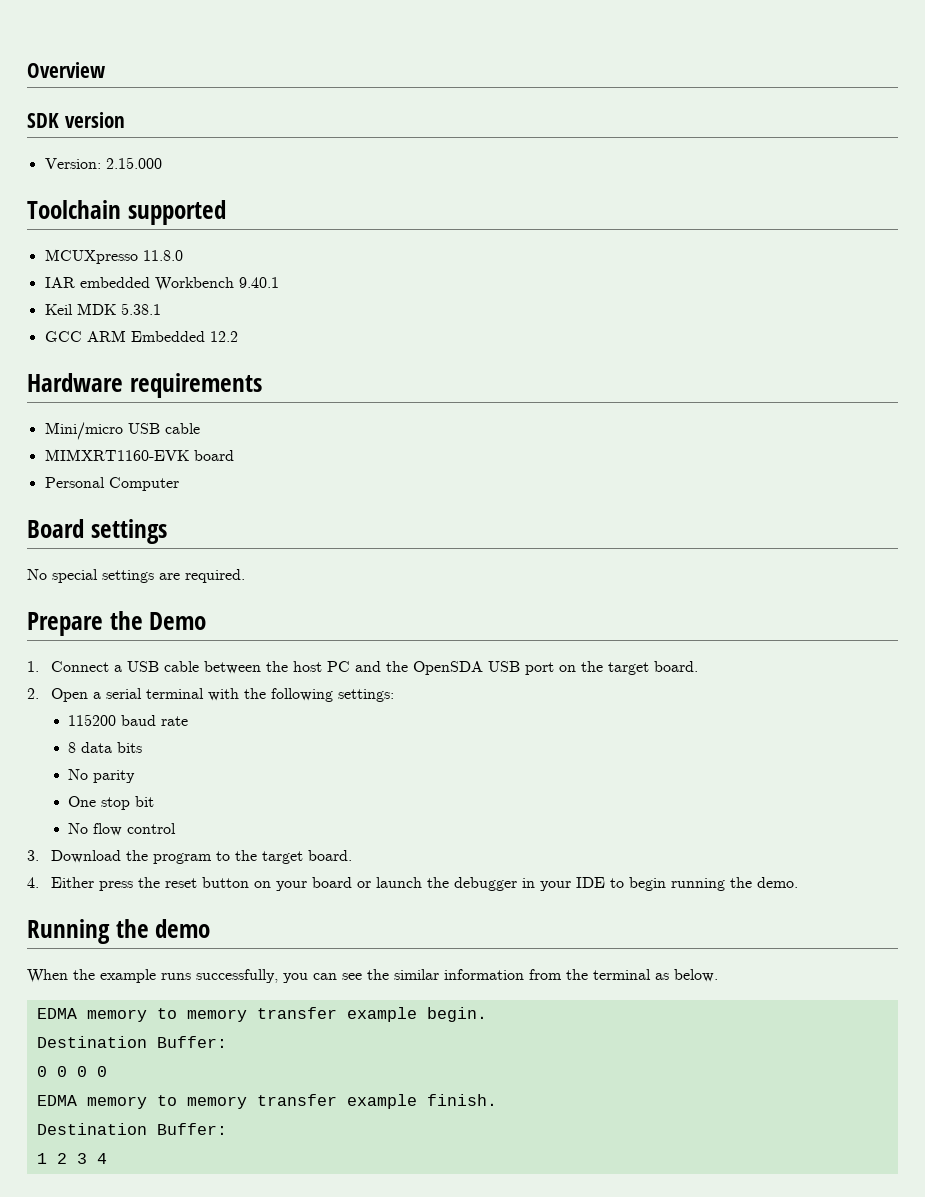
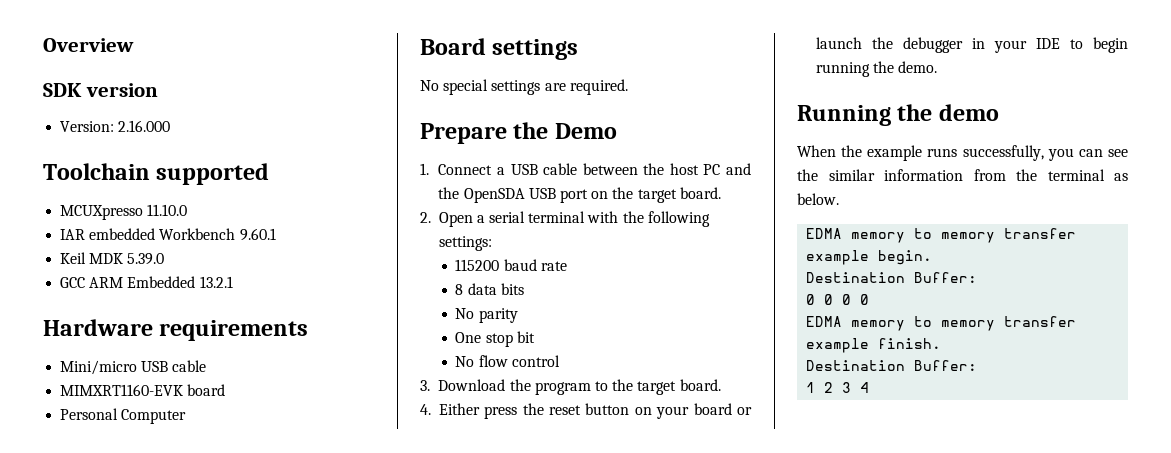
[105,157,162,169] 2.15.000 -> [118,120,171,132] 2.16.000
[142,250,183,261] 11.8.0 -> [147,204,188,216] 11.10.0
[238,277,279,288] 9.40.1 -> [239,228,276,241] 9.60.1
[120,303,161,315] 5.38.1 -> [127,253,165,265] 5.39.0
[209,331,238,342] 12.2 -> [199,276,233,288] 13.2.1

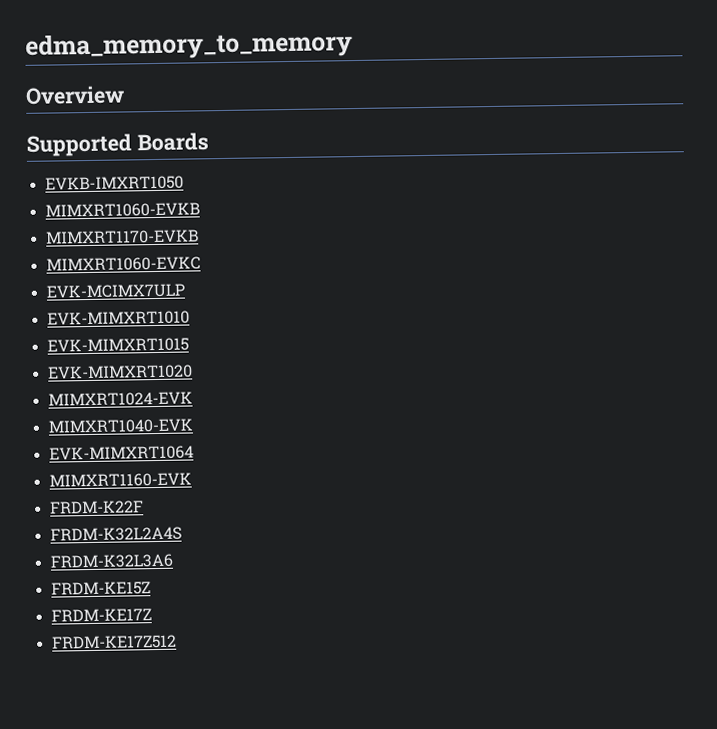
(43, 45) none -> [25,30,353,61] edma_memory_to_memory //
[43,83,158,97] [60,120,171,132] [43,163,270,185] [60,204,188,220] [60,228,276,241] [60,252,165,265] [60,276,233,288] [43,319,309,341] [60,360,207,375] [60,384,226,396] [60,408,187,424] [420,38,579,60] [420,79,628,95] [420,122,617,144] [420,163,751,175] [438,187,721,203] [420,211,710,227] [438,236,492,251] [455,259,567,271] [455,283,524,295] [455,308,518,323] [455,331,535,347] [455,355,560,367] [420,379,721,395] [420,403,752,419] [815,37,1128,53] [815,61,938,77] [797,104,999,126] [797,145,1128,161] [797,169,1128,181] [797,193,839,205] [806,228,1077,243] [806,250,933,265] [806,272,978,283] [806,294,870,305] [806,316,1077,331] [806,338,942,353] [806,360,978,371] [806,382,870,393] SDK version // Version: 2.16.000 // Toolchain supported // MCUXpresso 11.10.0 // IAR embedded Workbench 9.60.1 // Keil MDK 5.39.0 // GCC ARM Embedded 13.2.1 // Hardware requirements // Mini/micro USB cable // MIMXRT1160-EVK board // Personal Computer // Board settings // No special settings are required. // Prepare the Demo // 1. Connect a USB cable between the host PC and the OpenSDA USB port on the target board. // 2. Open a serial terminal with the following settings: // 115200 baud rate // 8 data bits // No parity // One stop bit // No flow control // 3. Download the program to the target board. // 4. Either press the reset button on your board or launch the debugger in your IDE to begin running the demo. // Running the demo // When the example runs successfully, you can see the similar information from the terminal as below. // EDMA memory to memory transfer example begin. // Destination Buffer: // 0 0 0 0 // EDMA memory to memory transfer example finish. // Destination Buffer: // 1 2 3 4 -> [26,132,209,157] [44,175,184,191] [44,202,200,218] [44,229,199,245] [45,256,201,272] [45,283,185,299] [46,310,190,326] [46,337,189,353] [46,364,193,380] [47,391,193,407] [47,418,193,434] [48,445,194,461] [48,472,192,488] [48,500,144,514] [49,526,182,542] [49,553,173,569] [50,581,151,596] [50,608,152,622] [51,634,177,650] Supported Boards // EVKB-IMXRT1050 // MIMXRT1060-EVKB // MIMXRT1170-EVKB // MIMXRT1060-EVKC // EVK-MCIMX7ULP // EVK-MIMXRT1010 // EVK-MIMXRT1015 // EVK-MIMXRT1020 // MIMXRT1024-EVK // MIMXRT1040-EVK // EVK-MIMXRT1064 // MIMXRT1160-EVK // FRDM-K22F // FRDM-K32L2A4S // FRDM-K32L3A6 // FRDM-KE15Z // FRDM-KE17Z // FRDM-KE17Z512

